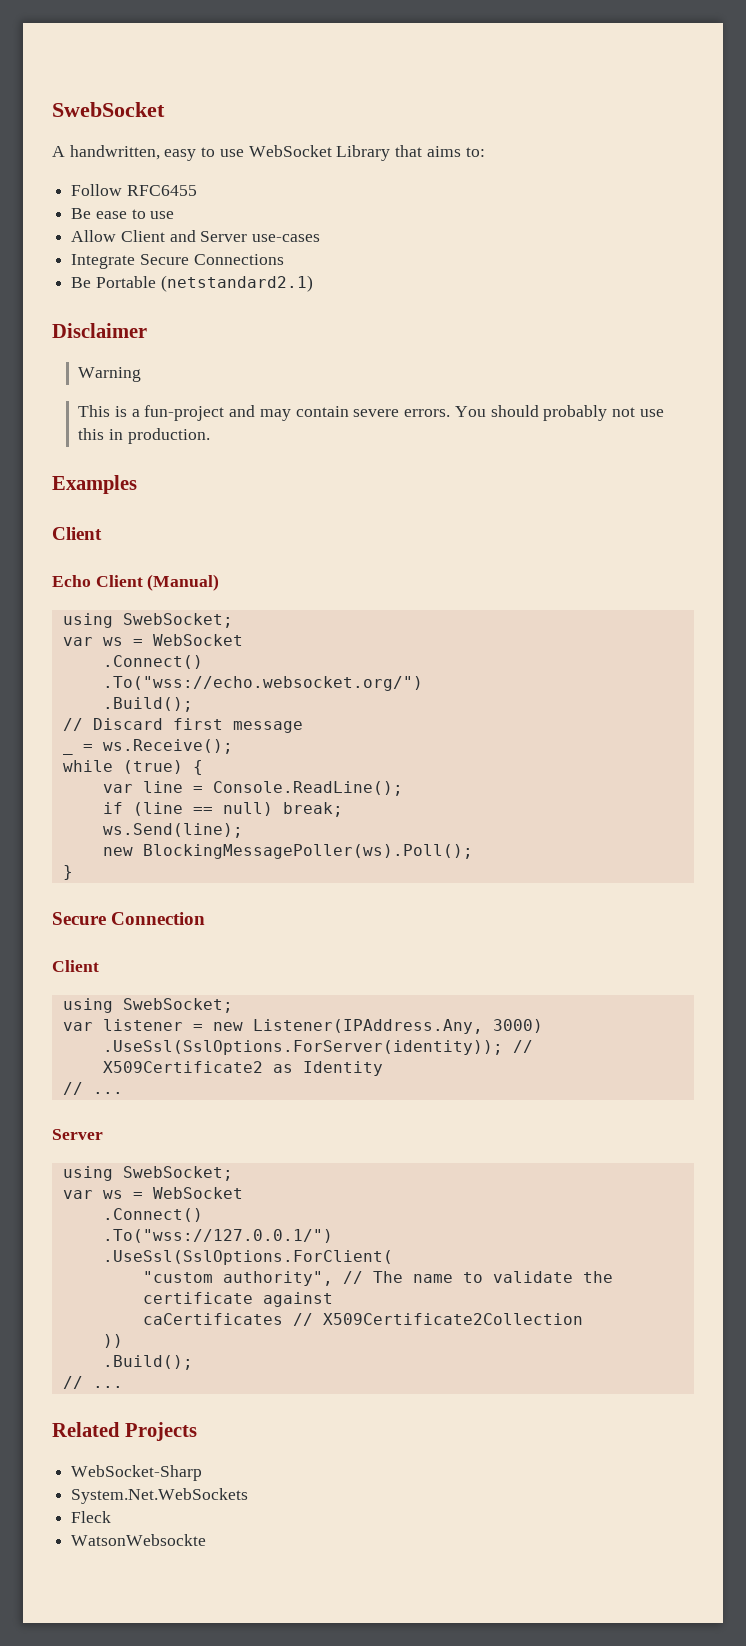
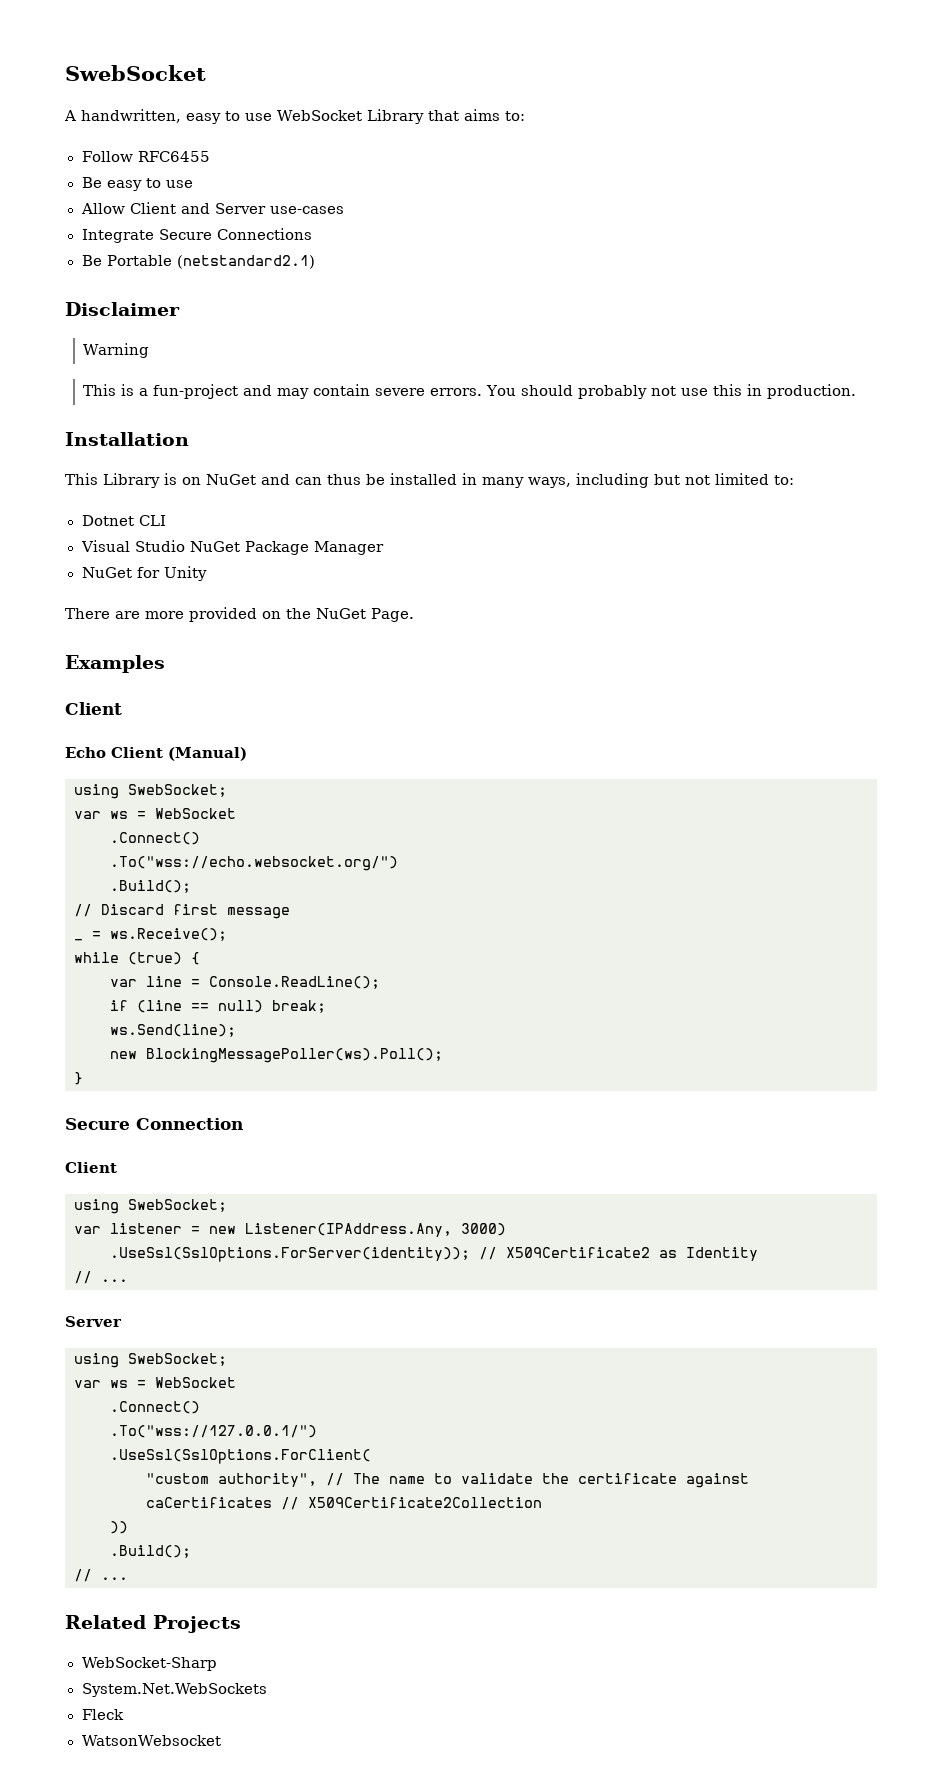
[95,211,127,219] ease -> [106,180,142,191] easy
(210, 436) none -> [65,432,189,446] [65,473,794,488] [81,515,166,526] [80,540,384,555] [81,566,207,581] [65,607,414,622] // Installation // This Library is on NuGet and can thus be installed in many ways, including but not limited to: // Dotnet CLI // Visual Studio NuGet Package Manager // NuGet for Unity // There are more provided on the NuGet Page.
[71,1534,207,1546] WatsonWebsockte -> [81,1735,222,1746] WatsonWebsocket

